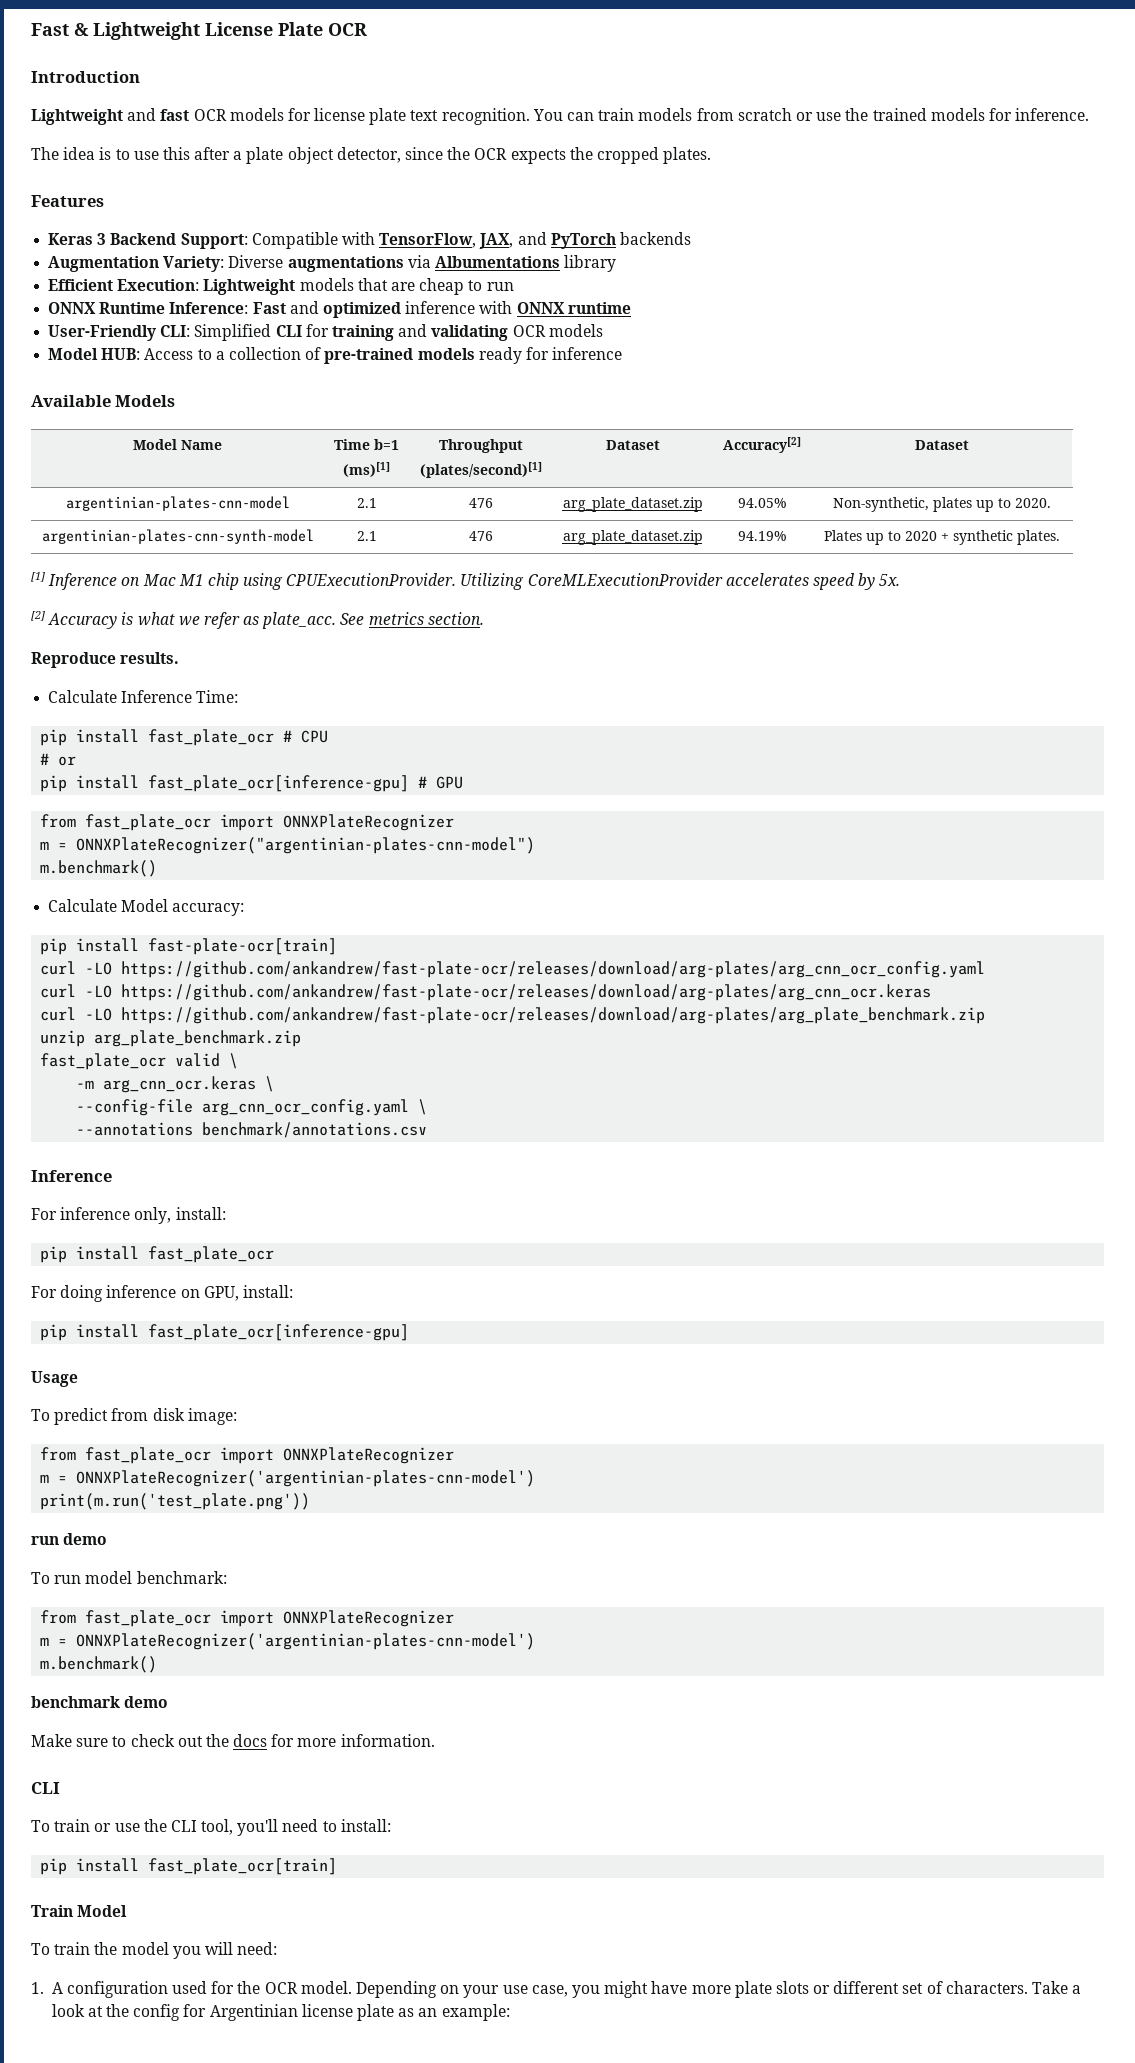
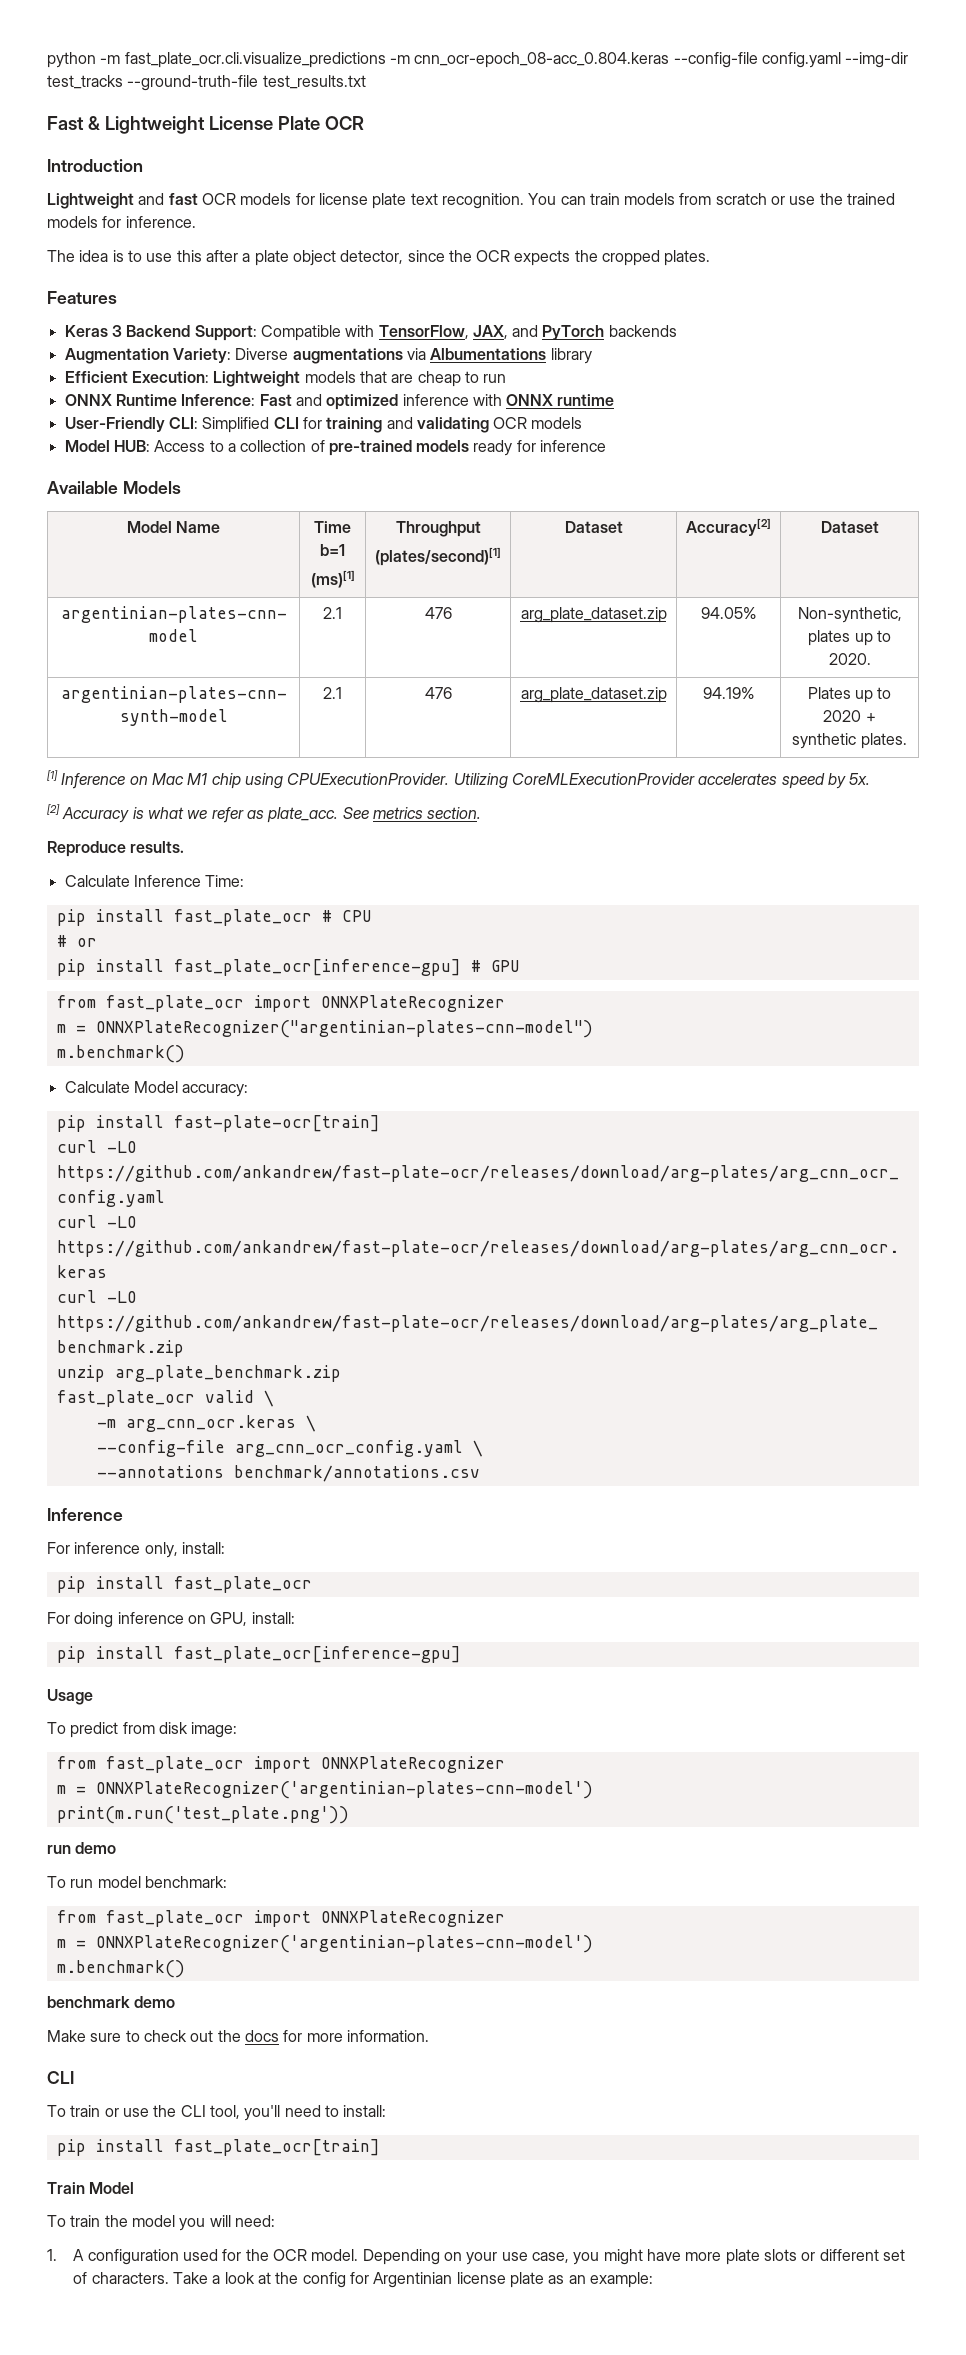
(31, 29) none -> [47,52,909,68] [47,75,366,91] python -m fast_plate_ocr.cli.visualize_predictions -m cnn_ocr-epoch_08-acc_0.804.keras --config-file config.yaml --img-dir test_tracks --ground-truth-file test_results.txt //

